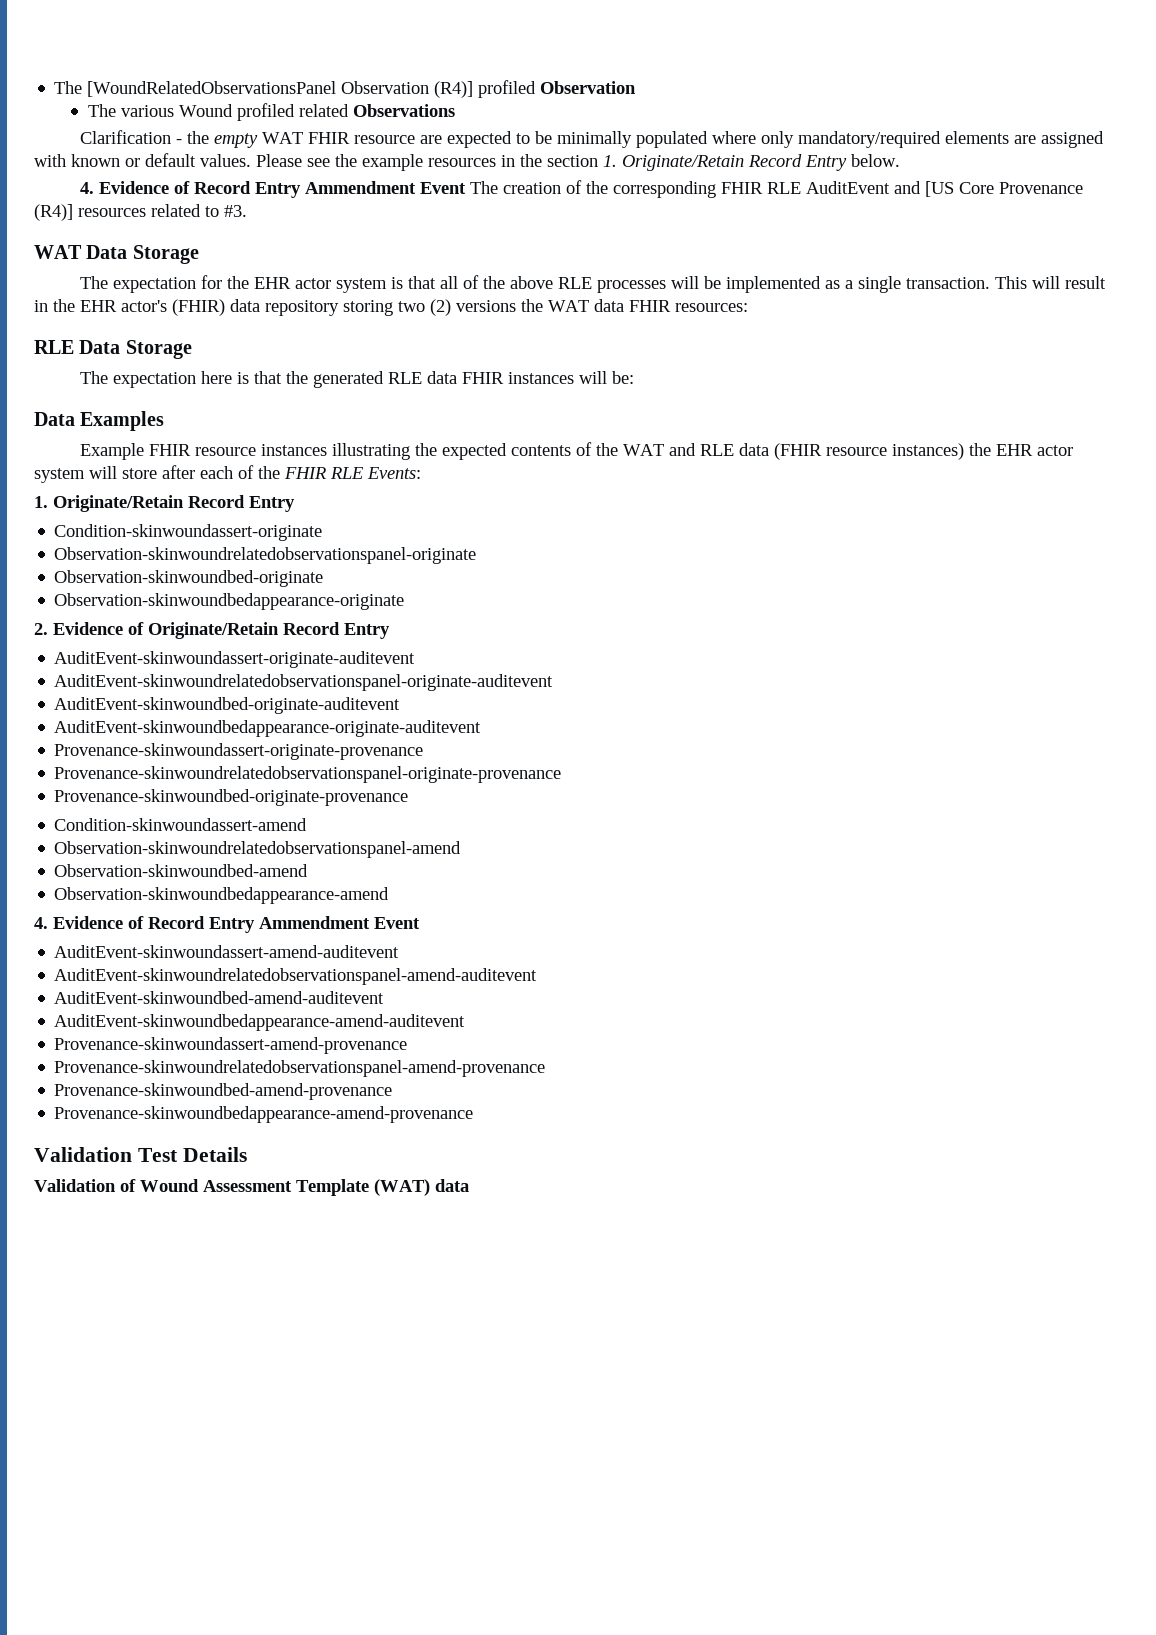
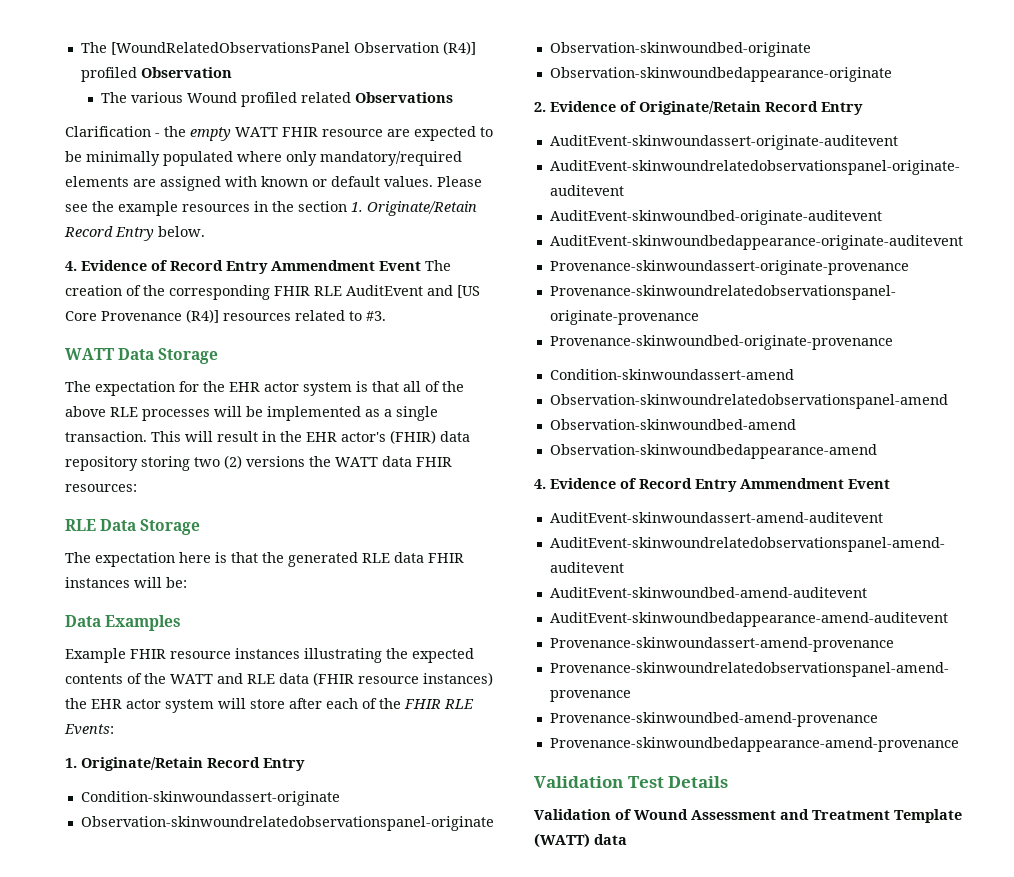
[262,132,304,144] WAT -> [235,127,278,137] WATT
[34,245,82,259] WAT -> [65,348,114,360] WATT
[548,300,589,312] WAT -> [335,457,378,467] WATT
[623,444,665,456] WAT -> [170,674,213,684] WATT
[296,1179,430,1196] Template (WAT) -> [780,809,962,823] [534,833,590,848] and Treatment Template (WATT)

